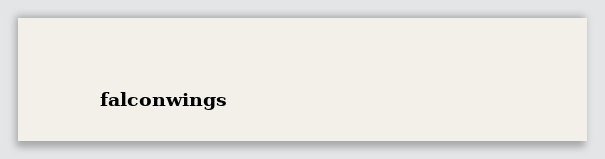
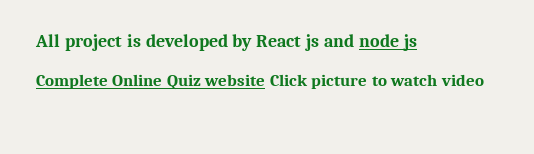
[100,92,227,110] falconwings -> [35,34,417,51] [36,74,484,90] All project is developed by React js and node js // Complete Online Quiz website Click picture to watch video

